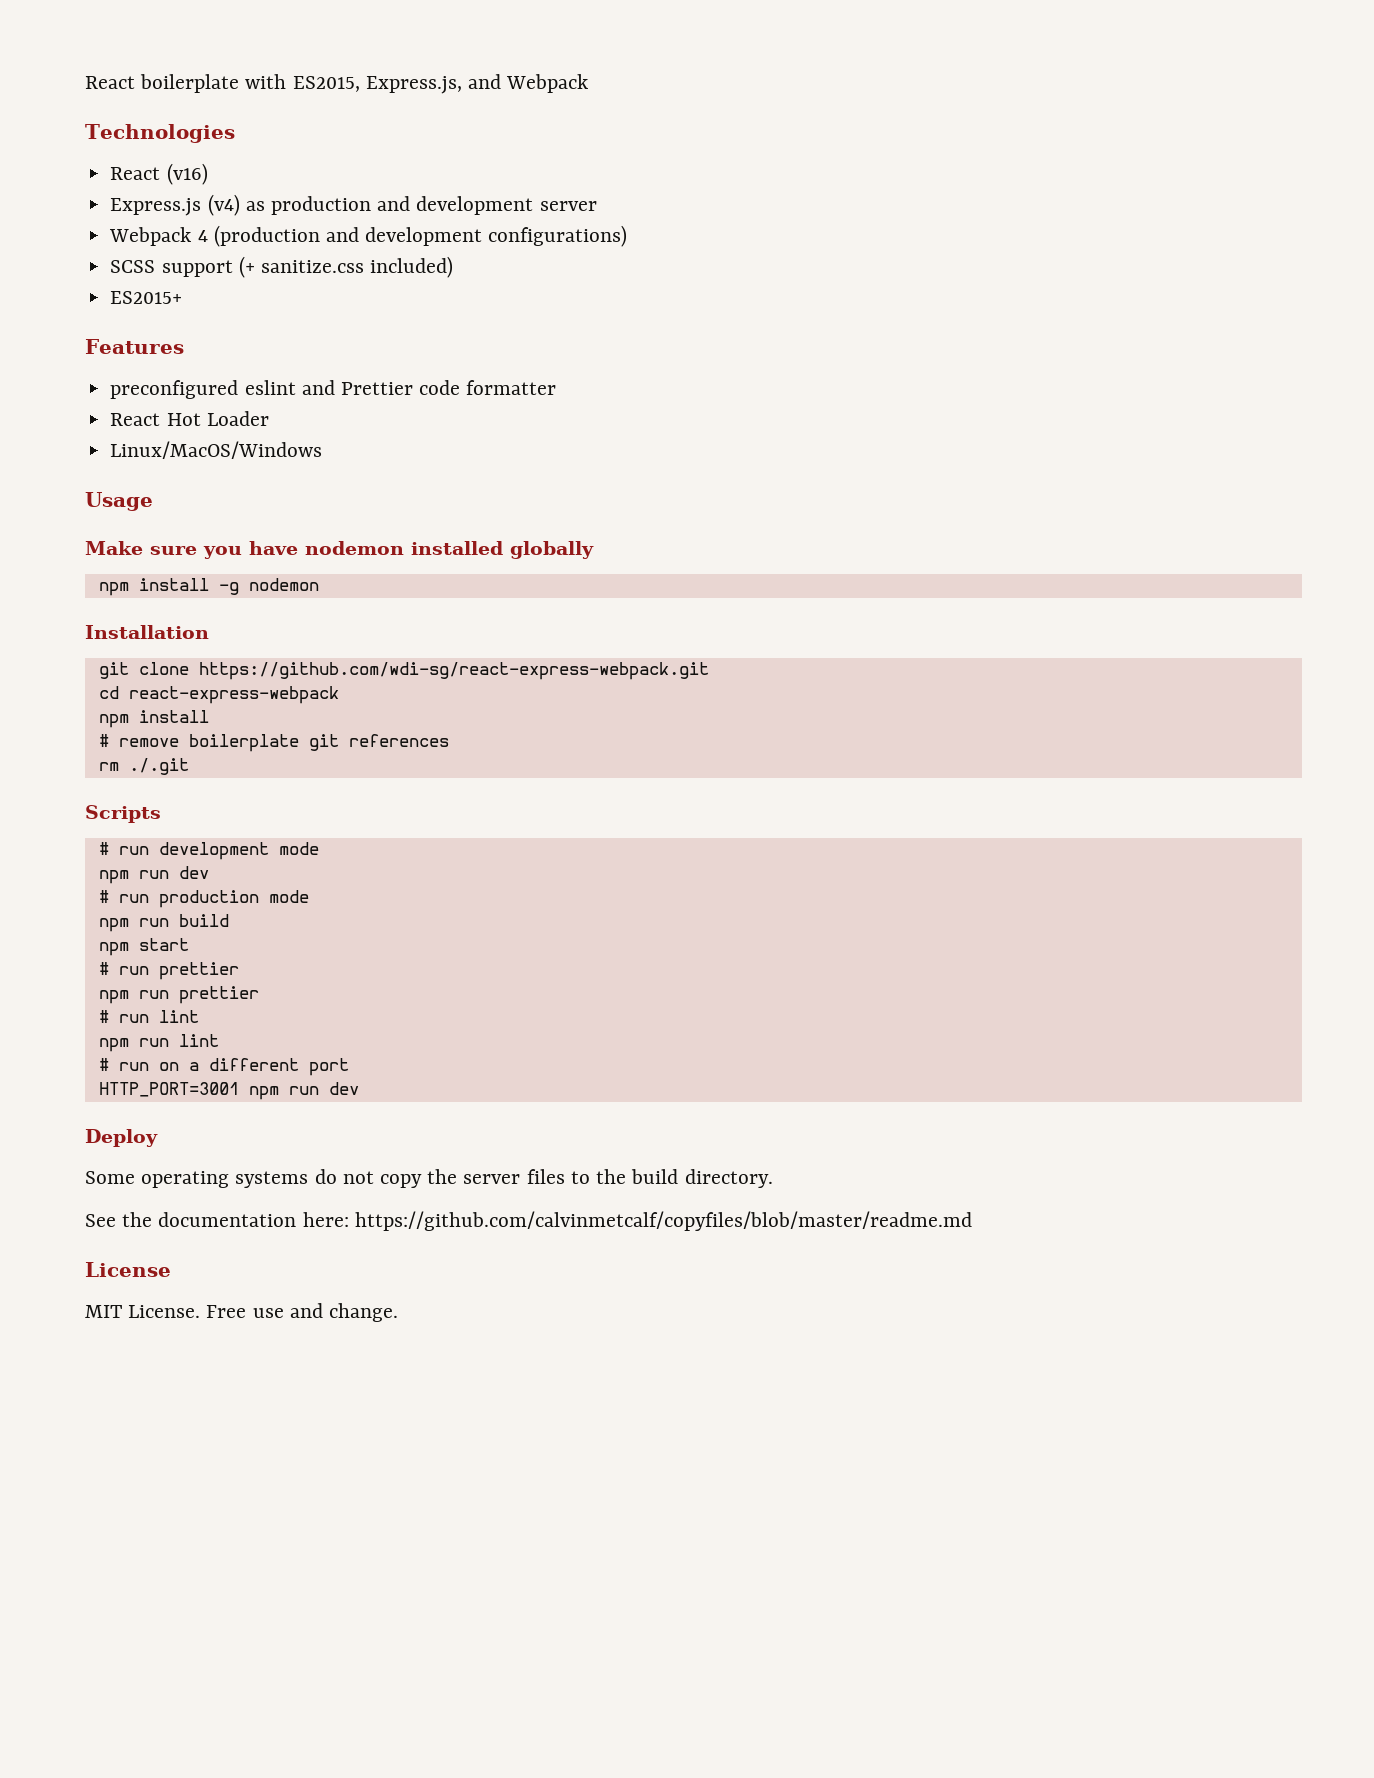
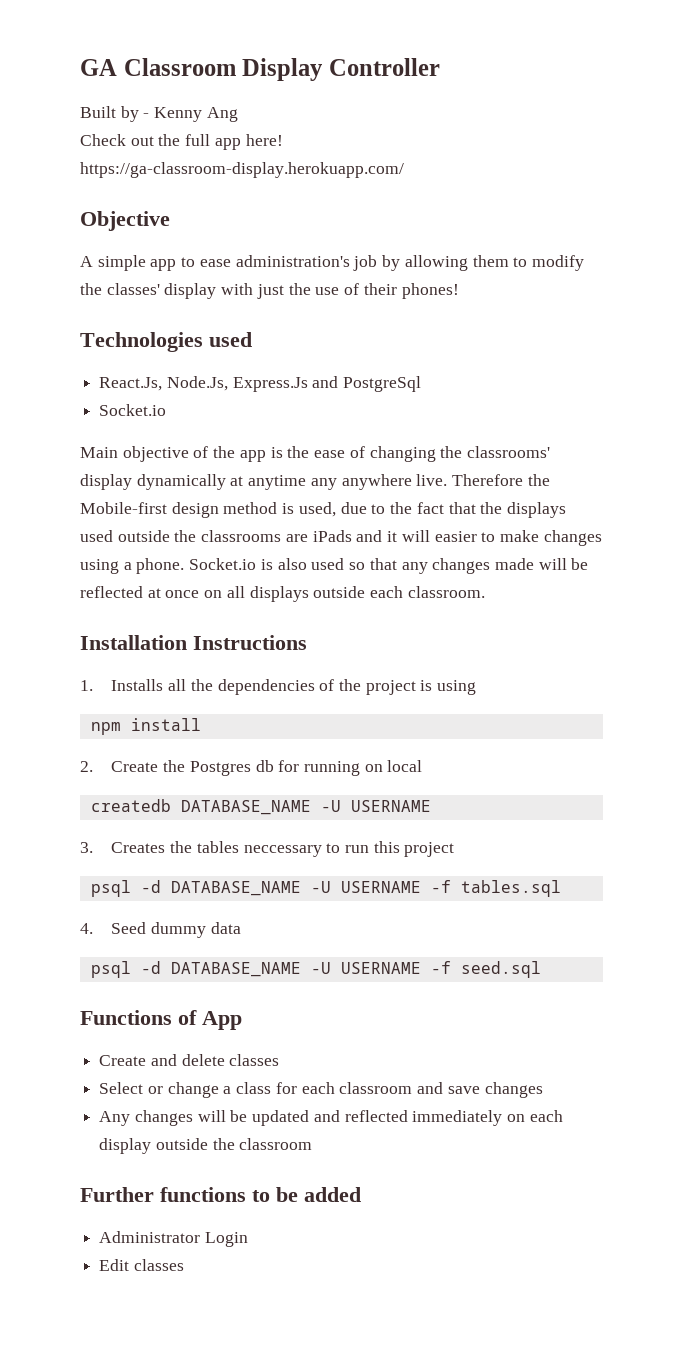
[85,74,589,94] [85,124,235,143] [110,163,208,185] [110,194,597,216] [109,225,628,247] [110,256,454,278] [110,291,183,304] [85,339,184,354] [110,380,557,399] [110,411,269,426] [110,441,323,459] [85,492,153,511] [85,541,594,559] [98,578,319,596] [85,625,209,639] [98,662,709,680] [98,686,339,704] [98,710,209,728] [98,734,449,752] [98,758,189,775] [85,805,161,823] [98,842,319,860] [98,866,209,884] [98,890,309,908] [98,914,229,932] [98,938,189,956] [98,962,239,980] [98,986,259,1004] [98,1010,199,1023] [98,1034,219,1052] [98,1058,349,1076] [98,1082,359,1100] [85,1129,158,1147] [85,1169,773,1188] [85,1211,972,1231] [85,1262,171,1277] [85,1303,399,1322] React boilerplate with ES2015, Express.js, and Webpack // Technologies // React (v16) // Express.js (v4) as production and development server // Webpack 4 (production and development configurations) // SCSS support (+ sanitize.css included) // ES2015+ // Features // preconfigured eslint and Prettier code formatter // React Hot Loader // Linux/MacOS/Windows // Usage // Make sure you have nodemon installed globally // npm install -g nodemon // Installation // git clone https://github.com/wdi-sg/react-express-webpack.git // cd react-express-webpack // npm install // # remove boilerplate git references // rm ./.git // Scripts // # run development mode // npm run dev // # run production mode // npm run build // npm start // # run prettier // npm run prettier // # run lint // npm run lint // # run on a different port // HTTP_PORT=3001 npm run dev // Deploy // Some operating systems do not copy the server files to the build directory. // See the documentation here: https://github.com/calvinmetcalf/copyfiles/blob/master/readme.md // License // MIT License. Free use and change. -> [80,58,440,81] [80,106,238,122] [80,134,283,150] [80,162,404,178] [80,211,170,231] [80,255,584,271] [80,283,459,299] [80,332,252,352] [99,376,422,392] [99,404,167,416] [80,446,550,462] [80,474,550,490] [80,502,566,518] [80,530,602,546] [80,558,589,574] [80,586,485,602] [80,635,307,650] [80,679,477,695] [90,718,201,735] [80,760,423,776] [90,799,431,815] [80,841,455,857] [90,880,561,897] [80,922,241,938] [90,961,541,978] [80,1010,242,1030] [99,1054,280,1066] [99,1082,543,1098] [99,1110,563,1126] [99,1138,313,1154] [80,1187,361,1202] [99,1231,248,1247] [99,1259,184,1271] GA Classroom Display Controller // Built by - Kenny Ang // Check out the full app here! https://ga-classroom-display.herokuapp.com/ // Objective // A simple app to ease administration's job by allowing them to modify the classes' display with just the use of their phones! // Technologies used // React.Js, Node.Js, Express.Js and PostgreSql // Socket.io // Main objective of the app is the ease of changing the classrooms' display dynamically at anytime any anywhere live. Therefore the Mobile-first design method is used, due to the fact that the displays used outside the classrooms are iPads and it will easier to make changes using a phone. Socket.io is also used so that any changes made will be reflected at once on all displays outside each classroom. // Installation Instructions // 1. Installs all the dependencies of the project is using // npm install // 2. Create the Postgres db for running on local // createdb DATABASE_NAME -U USERNAME // 3. Creates the tables neccessary to run this project // psql -d DATABASE_NAME -U USERNAME -f tables.sql // 4. Seed dummy data // psql -d DATABASE_NAME -U USERNAME -f seed.sql // Functions of App // Create and delete classes // Select or change a class for each classroom and save changes // Any changes will be updated and reflected immediately on each display outside the classroom // Further functions to be added // Administrator Login // Edit classes

